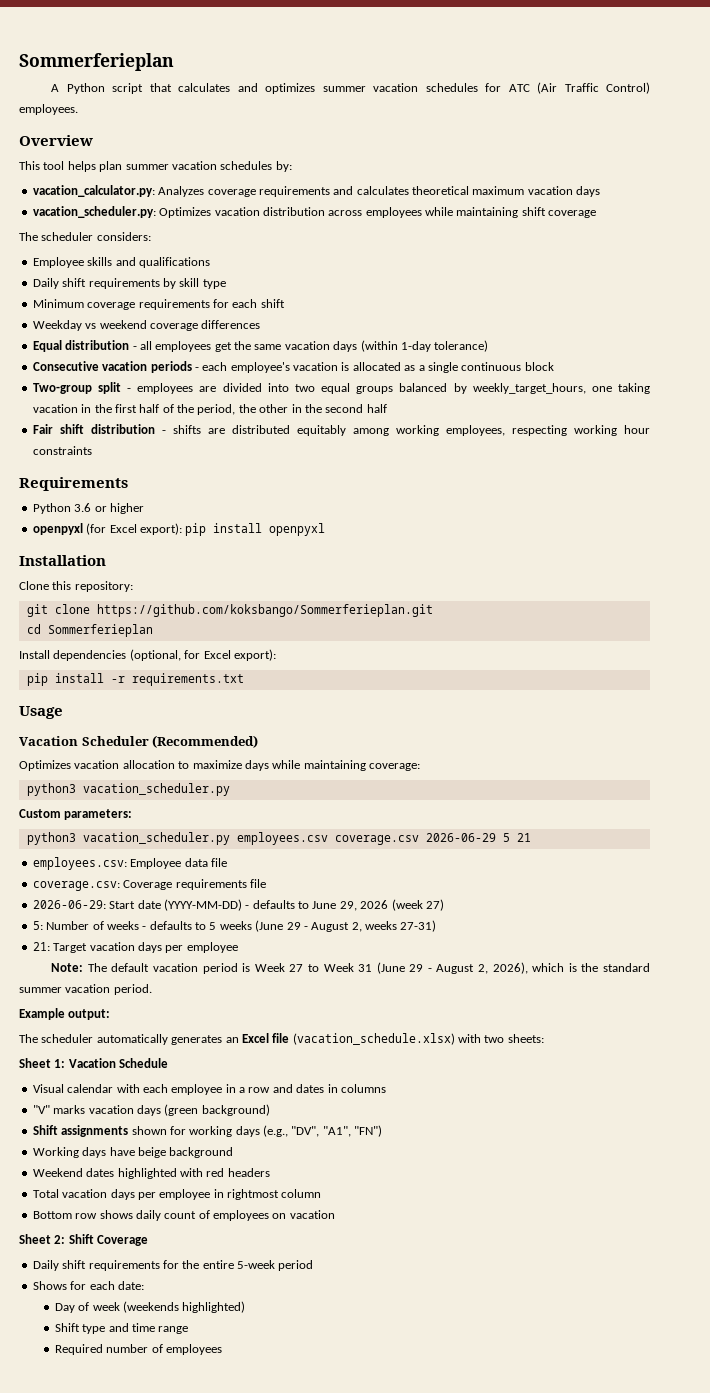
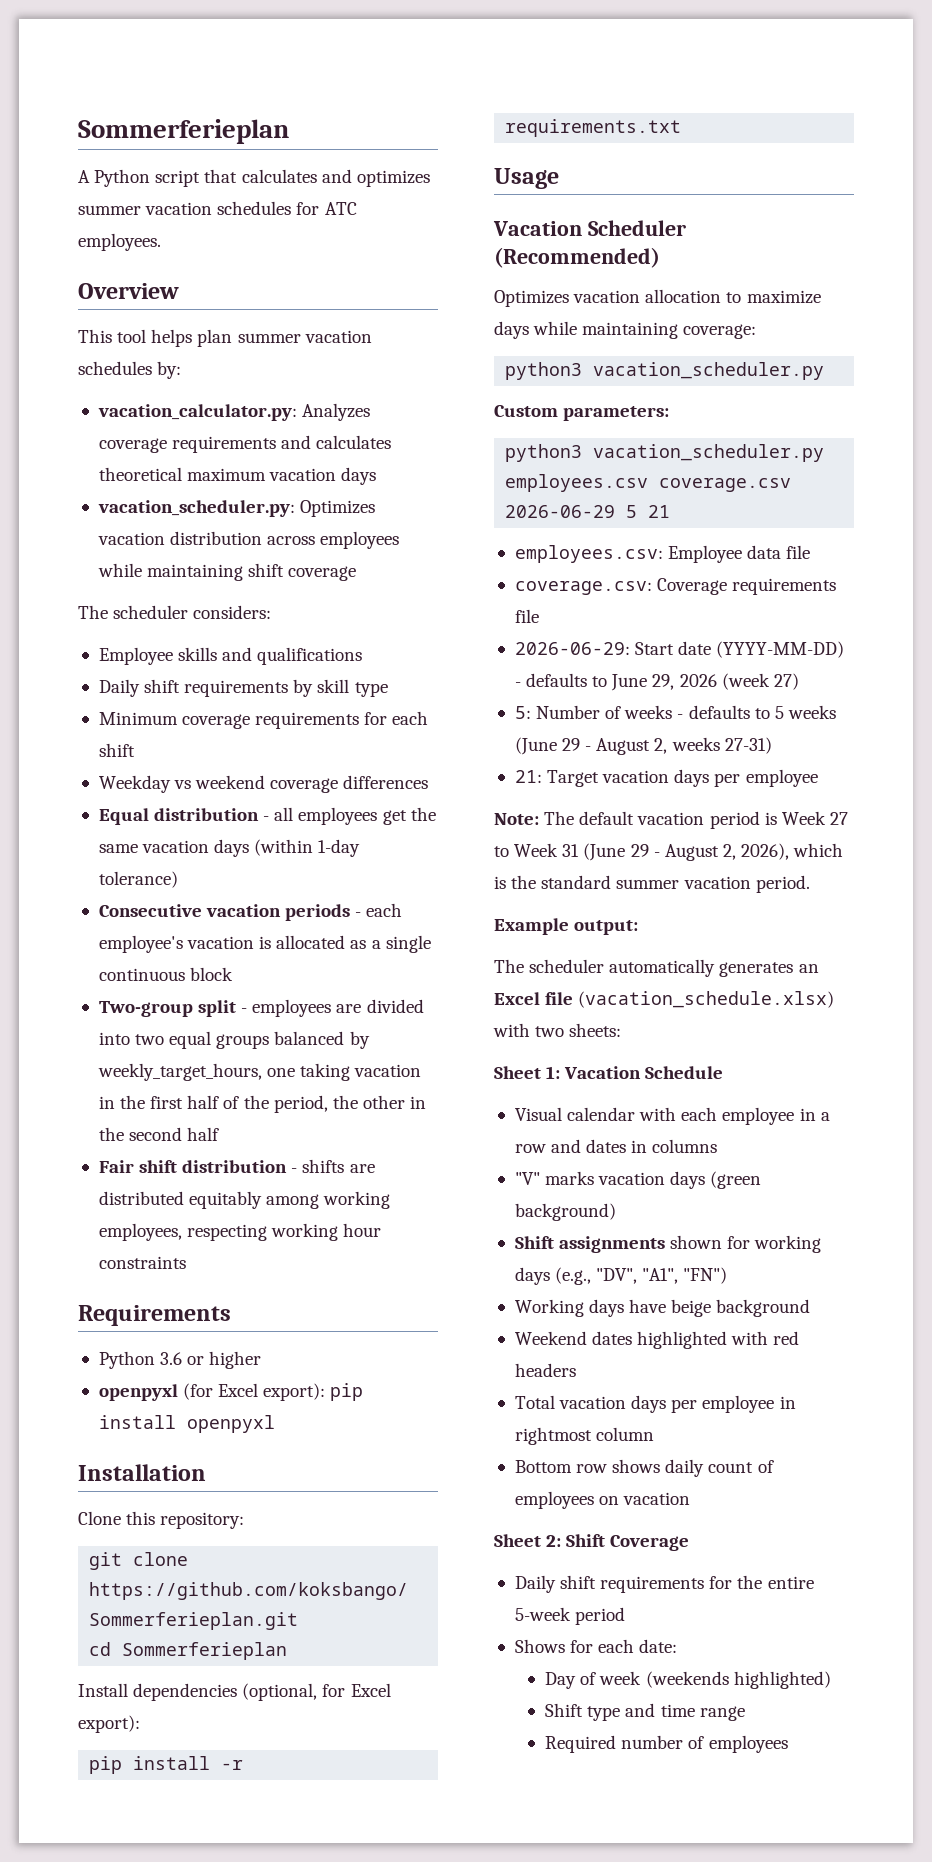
[537,82,651,94] (Air Traffic Control) -> (357, 208) none

